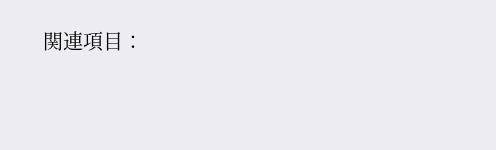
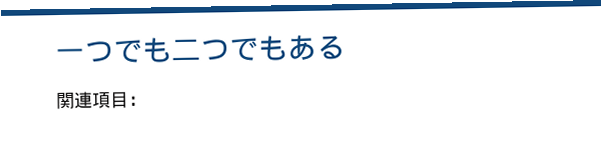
(43, 41) none -> [55,34,346,64] 一つでも二つでもある //

